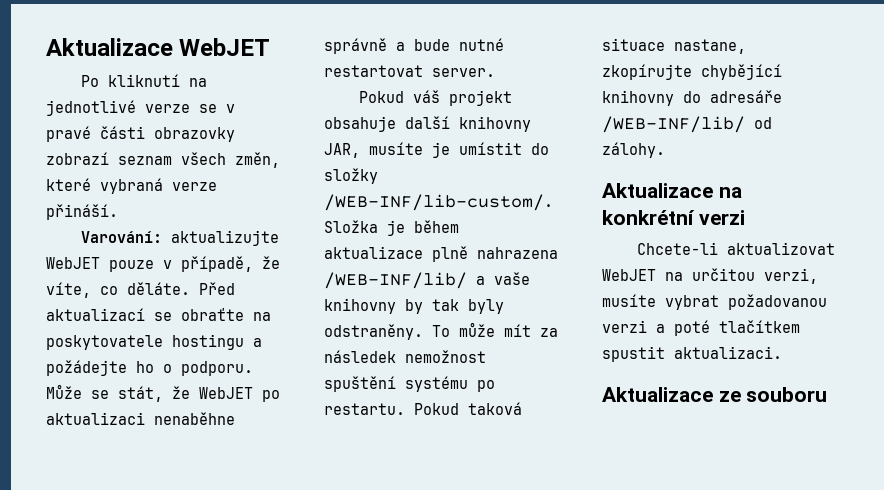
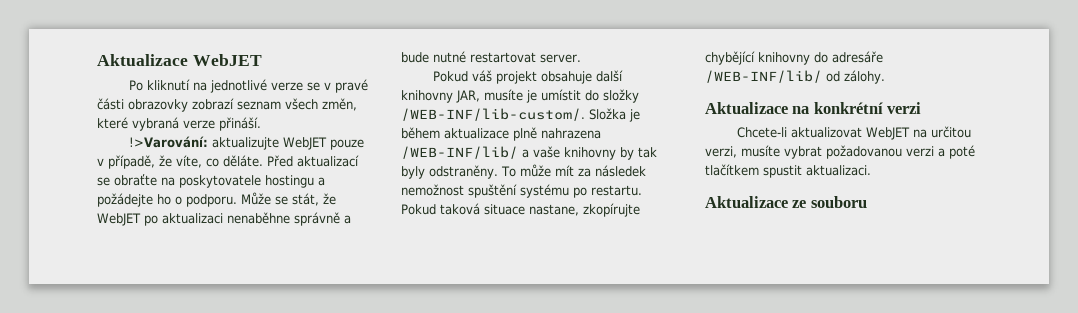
[81,231,163,243] Varování: -> [129,136,209,148] !>Varování:

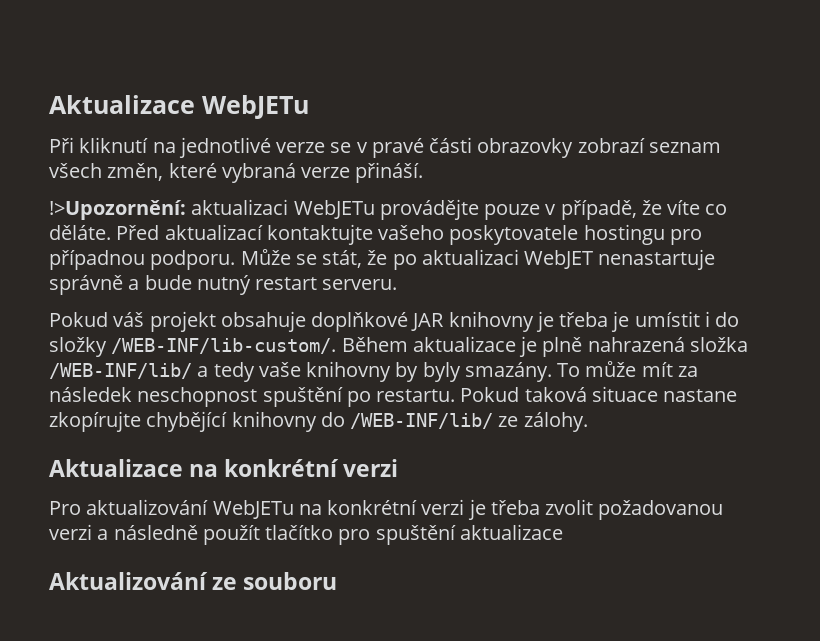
[97,54,262,66] [129,80,144,91] Aktualizace WebJET // Po -> [49,95,309,119] [49,137,74,153] Aktualizace WebJETu // Při
[129,136,328,150] !>Varování: aktualizujte WebJET -> [49,199,479,220] !>Upozornění: aktualizaci WebJETu provádějte
[176,155,202,168] víte, -> [667,200,701,215] víte
[97,174,325,188] [97,193,182,207] se obraťte na poskytovatele hostingu a požádejte ho o -> [266,224,702,245] [49,250,145,270] kontaktujte vašeho poskytovatele hostingu pro případnou
[97,213,141,226] WebJET -> (388, 257) none
[227,212,290,224] nenaběhne -> [524,249,716,270] WebJET nenastartuje
[433,51,581,63] nutné restartovat server. -> [196,275,398,295] nutný restart serveru.
[596,70,624,82] [401,89,523,103] další knihovny JAR, musíte -> [311,311,609,332] doplňkové JAR knihovny je třeba
(581, 95) none -> [704,311,710,327] i
[589,108,640,122] [401,127,601,141] Složka je během aktualizace plně nahrazena -> [341,336,748,357] Během aktualizace je plně nahrazená složka
(529, 153) none -> [213,362,255,382] tedy
[638,147,657,158] [401,165,498,179] tak byly odstraněny. -> [422,362,552,382] byly smazány.
[401,184,569,198] nemožnost spuštění systému -> [137,387,343,407] neschopnost spuštění
[529,204,579,216] nastane, -> [663,389,738,402] nastane
[832,51,883,63] [705,70,840,83] adresáře /WEB-INF/lib/ od -> [350,413,519,429] /WEB-INF/lib/ ze
[737,126,972,140] [705,145,975,159] [705,164,871,178] [705,196,788,208] Chcete-li aktualizovat WebJET na určitou verzi, musíte vybrat požadovanou verzi a poté tlačítkem spustit aktualizaci. // Aktualizace -> [49,499,724,520] [49,524,563,545] [49,572,208,590] Pro aktualizování WebJETu na konkrétní verzi je třeba zvolit požadovanou verzi a následně použít tlačítko pro spuštění aktualizace // Aktualizování

